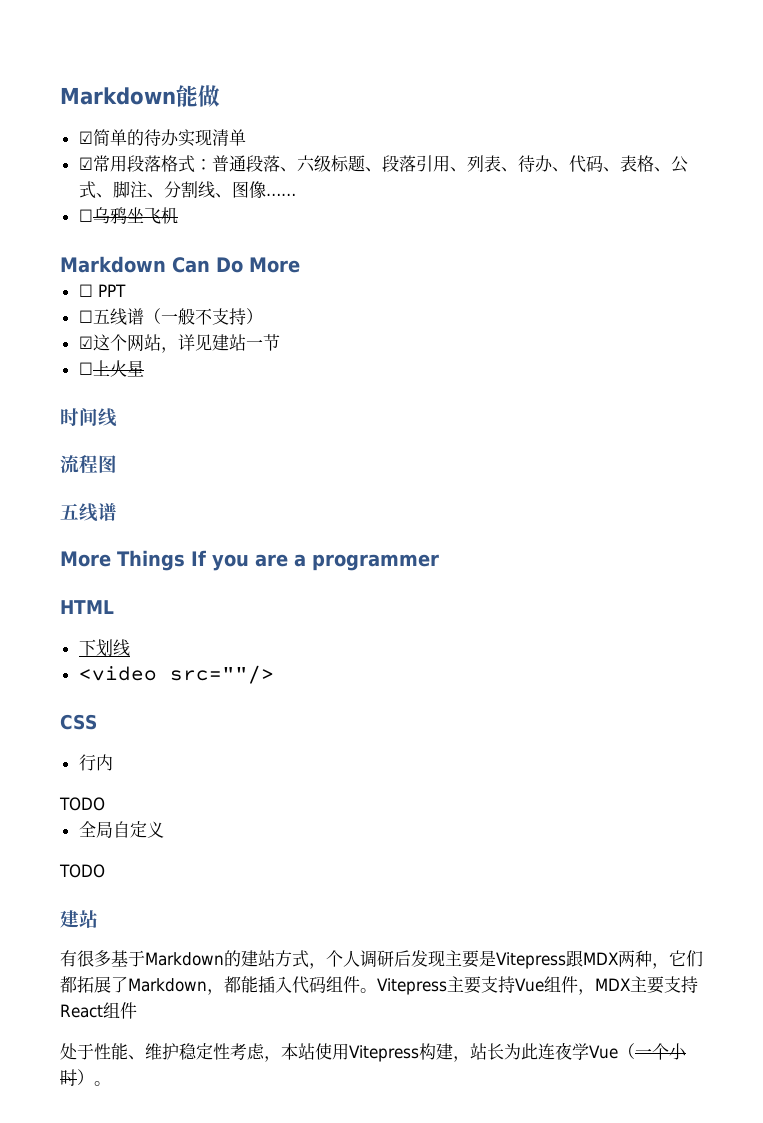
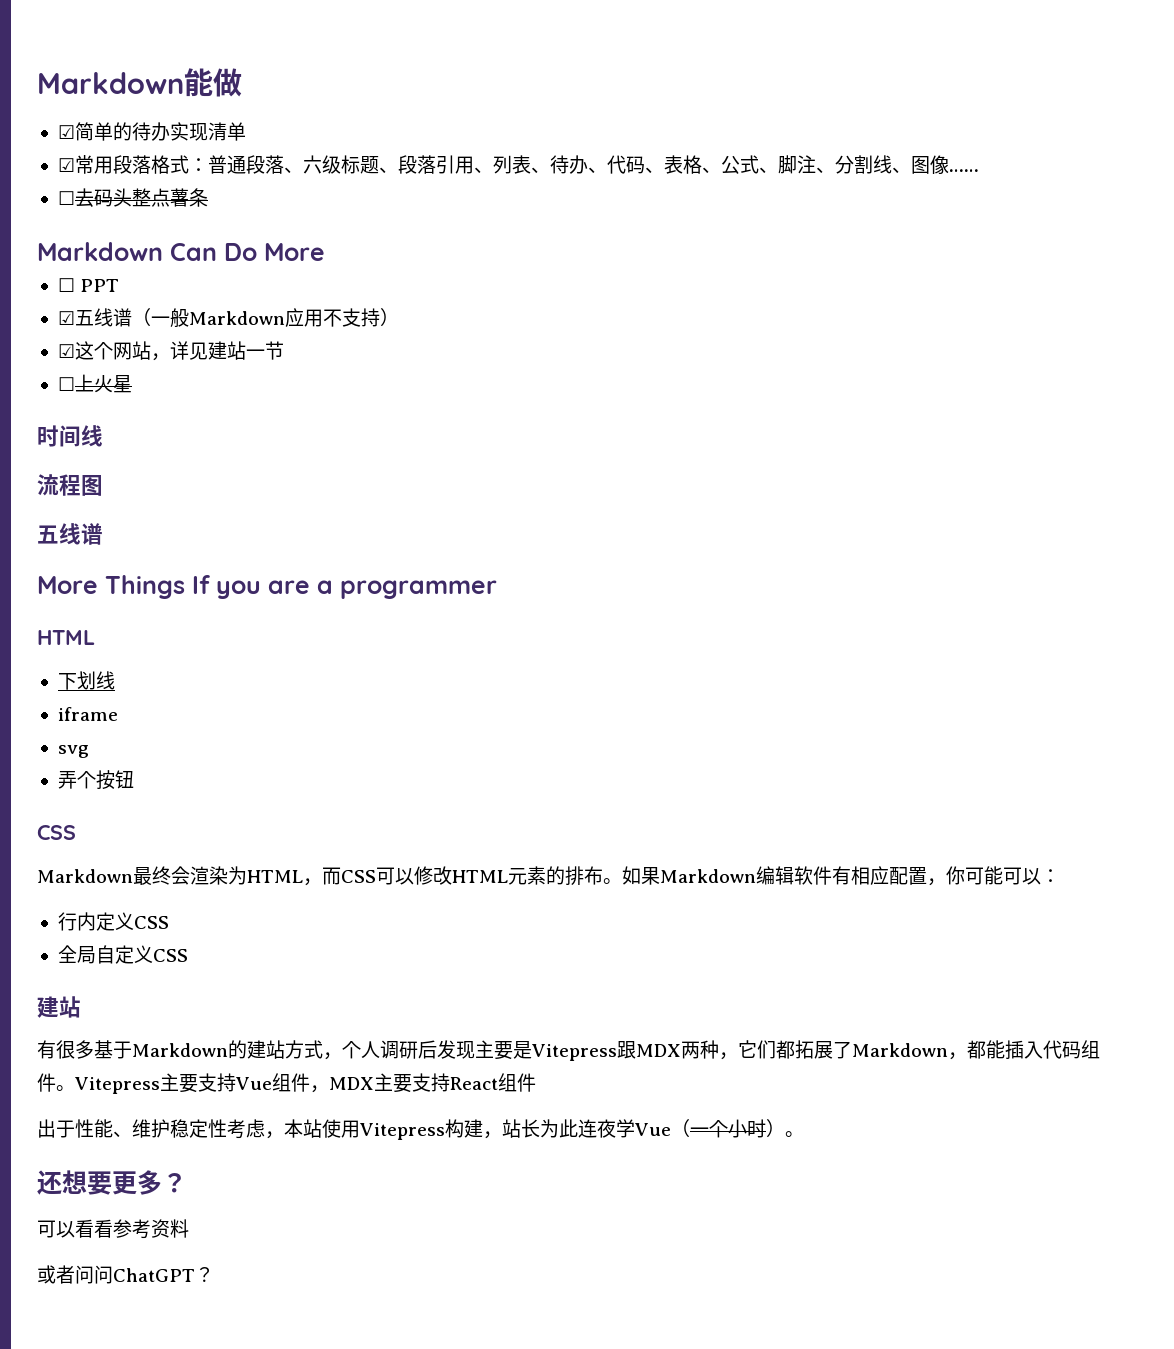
[92,207,178,224] 乌鸦坐飞机 -> [74,188,208,207] 去码头整点薯条
[78,310,93,323] ☐ -> [57,311,75,325] ☑
(195, 316) none -> [188,308,323,327] Markdown应用
[78,665,274,684] [60,714,97,730] <video src=""/> // CSS -> [57,707,118,721] [57,745,89,758] [57,770,134,790] [37,825,76,840] [37,866,1060,886] iframe // svg // 弄个按钮 // CSS // Markdown最终会渲染为HTML，而CSS可以修改HTML元素的排布。如果Markdown编辑软件有相应配置，你可能可以：
[59,797,105,811] // TODO -> [95,912,169,931] 定义CSS
[59,864,105,878] // TODO -> [152,949,188,962] CSS
[60,1043,77,1060] 处 -> [37,1119,56,1138] 出
(111, 1083) none -> [37,1170,187,1195] [37,1219,189,1239] [37,1265,214,1284] // 还想要更多？ // 可以看看参考资料 // 或者问问ChatGPT？

